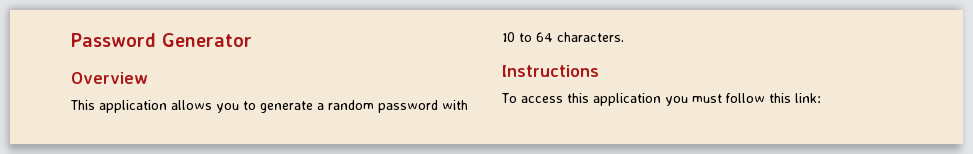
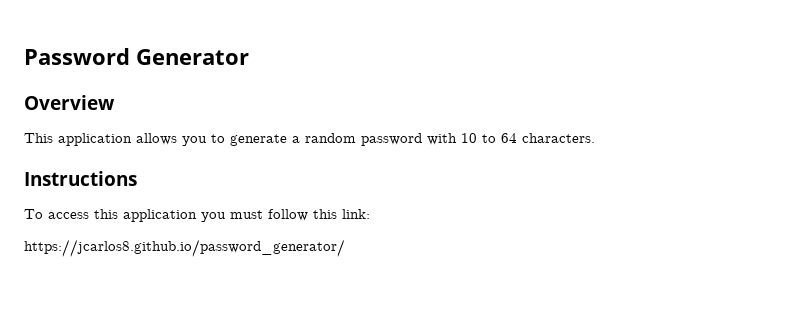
(821, 98) none -> [24,239,345,257] // https://jcarlos8.github.io/password_generator/

